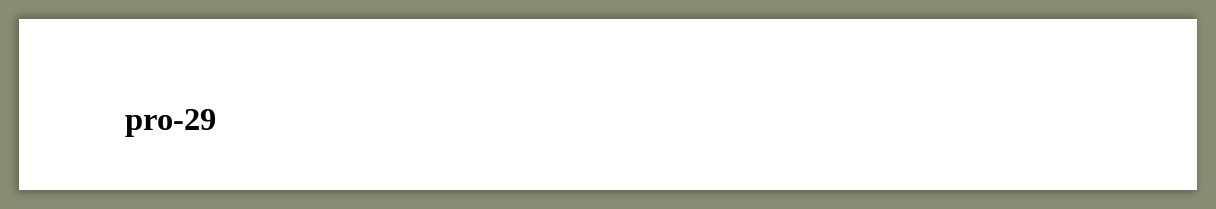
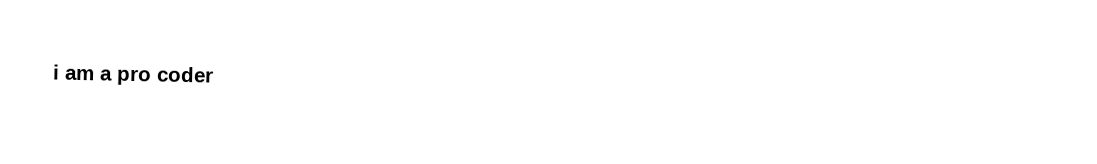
[125,109,216,137] pro-29 -> [52,64,214,86] i am a pro coder

